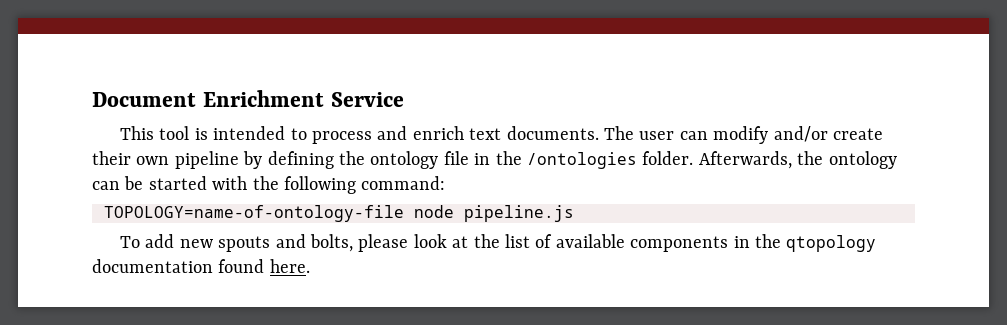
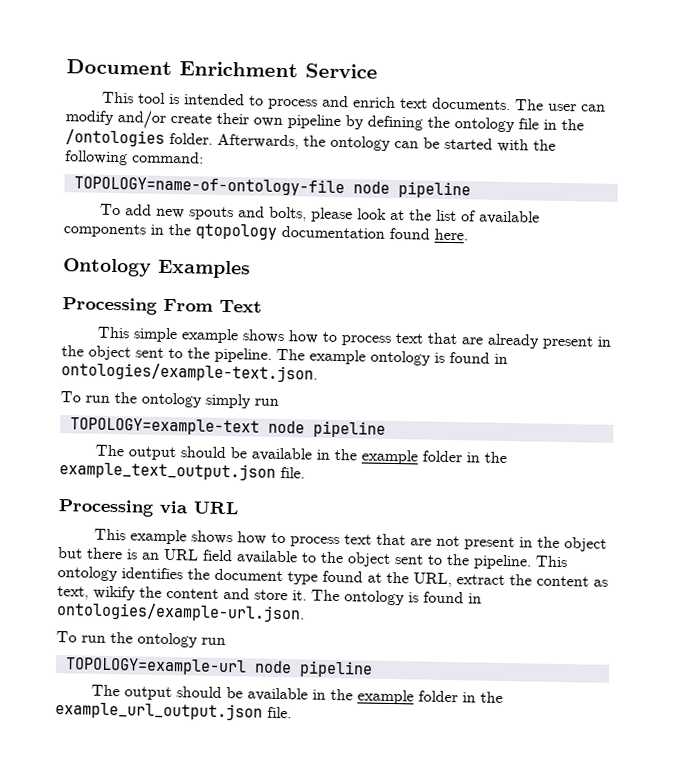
[464,205,574,222] pipeline.js -> [397,181,471,199] pipeline
(310, 266) none -> [63,258,251,279] [62,297,262,315] [96,326,611,350] [61,345,508,366] [61,362,318,383] [60,391,279,409] [69,417,386,438] [94,444,507,465] [59,461,305,481] [58,499,238,517] [93,528,607,552] [57,547,568,570] [57,566,608,588] [57,585,482,606] [56,602,305,623] [56,631,226,648] [64,657,373,678] [90,684,503,705] [55,701,292,721] // Ontology Examples // Processing From Text // This simple example shows how to process text that are already present in the object sent to the pipeline. The example ontology is found in ontologies/example-text.json. // To run the ontology simply run // TOPOLOGY=example-text node pipeline // The output should be available in the example folder in the example_text_output.json file. // Processing via URL // This example shows how to process text that are not present in the object but there is an URL field available to the object sent to the pipeline. This ontology identifies the document type found at the URL, extract the content as text, wikify the content and store it. The ontology is found in ontologies/example-url.json. // To run the ontology run // TOPOLOGY=example-url node pipeline // The output should be available in the example folder in the example_url_output.json file.

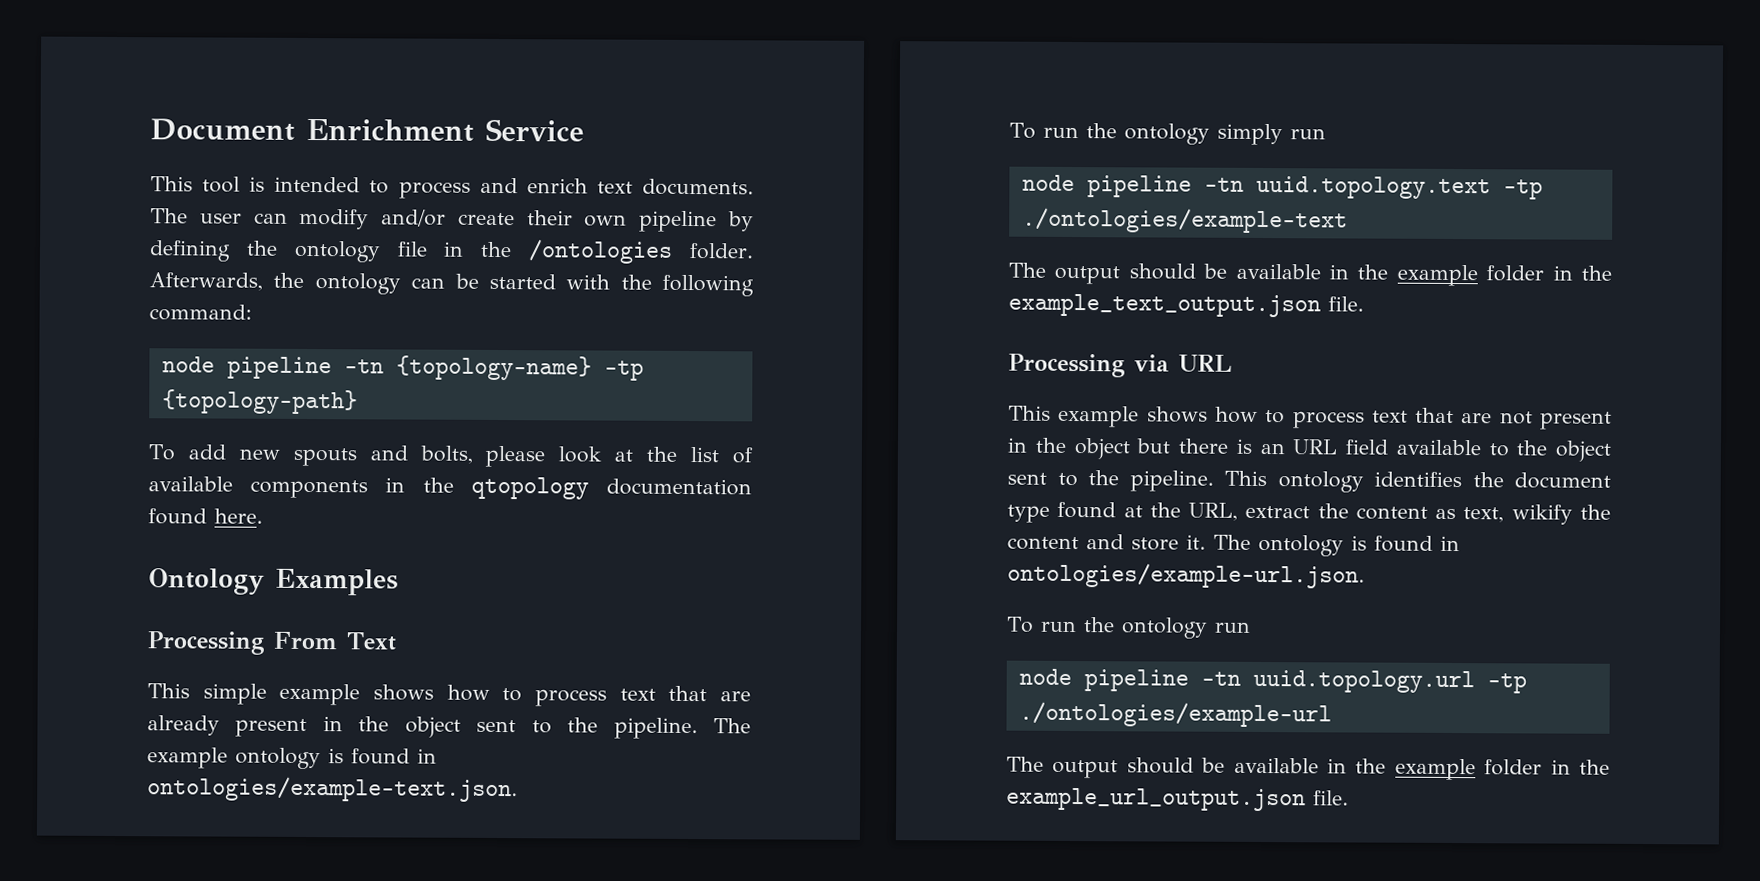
[73,175,471,199] TOPOLOGY=name-of-ontology-file node pipeline -> [161,355,644,381] [161,389,358,415] node pipeline -tn {topology-name} -tp {topology-path}
[69,417,386,438] TOPOLOGY=example-text node pipeline -> [1021,174,1543,200] [1021,207,1348,234] node pipeline -tn uuid.topology.text -tp ./ontologies/example-text
[64,657,373,678] TOPOLOGY=example-url node pipeline -> [1018,668,1527,694] [1018,701,1332,728] node pipeline -tn uuid.topology.url -tp ./ontologies/example-url

